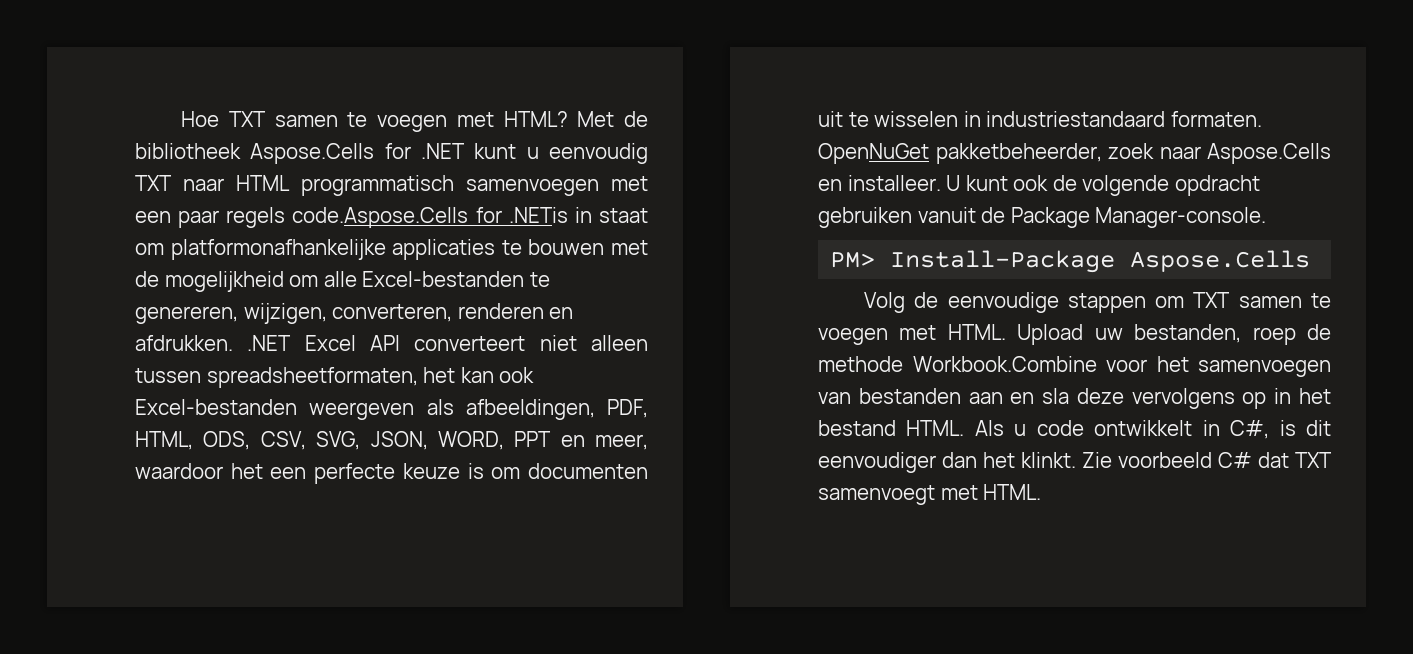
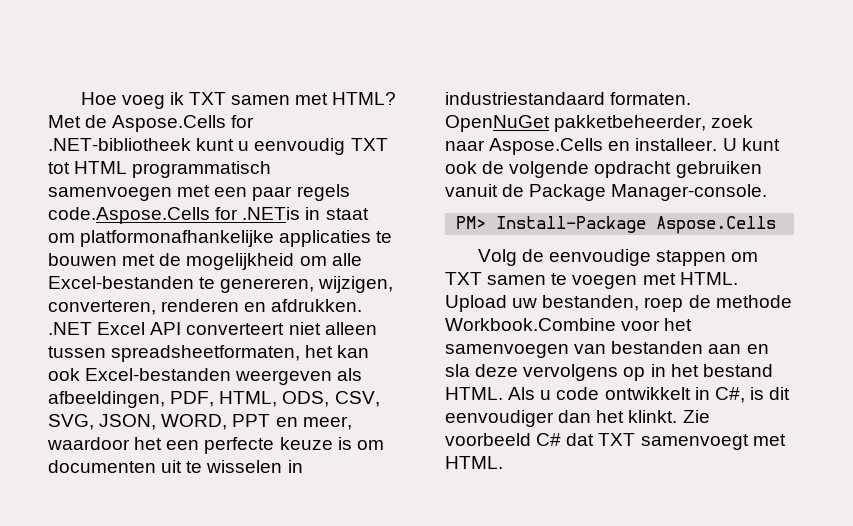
[228,111,448,132] TXT samen te voegen -> [121,92,291,109] voeg ik TXT samen
[135,143,241,159] bibliotheek -> (108, 121) none
[421,143,465,159] .NET -> [48,138,191,151] .NET-bibliotheek
[183,178,224,191] naar -> [48,162,70,174] tot

